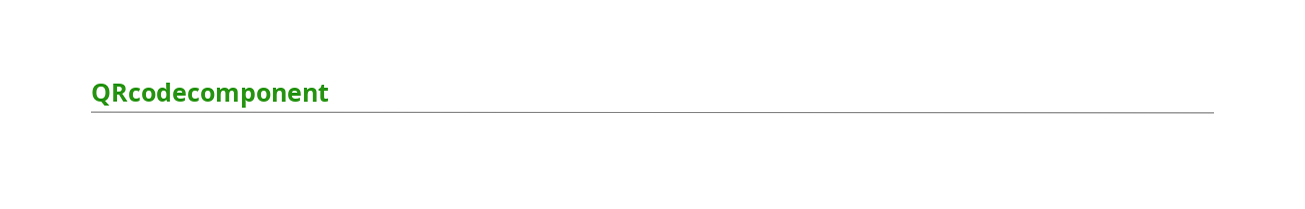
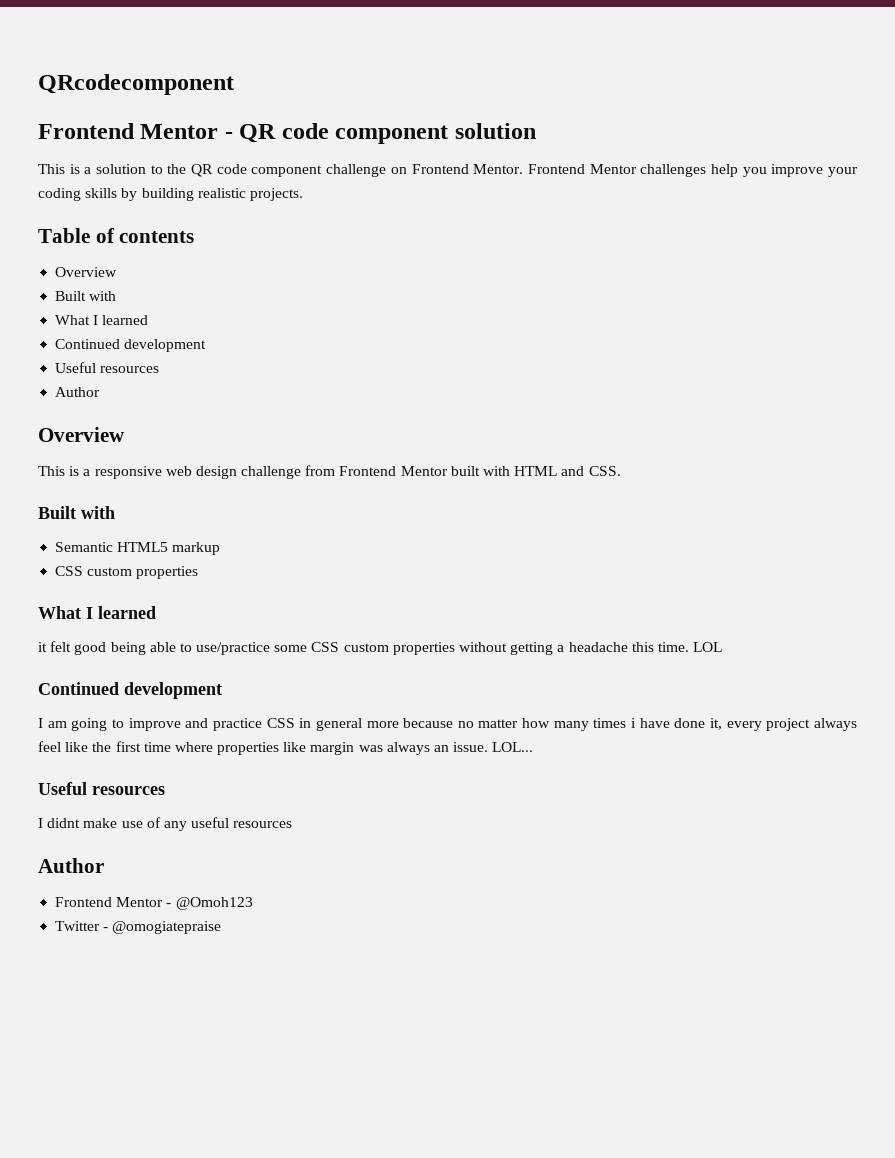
(330, 95) none -> [38,123,536,144] [38,164,859,177] [38,188,303,201] [38,228,195,243] [55,267,118,277] [55,291,117,301] [55,315,149,325] [55,339,207,352] [55,362,160,373] [55,387,101,397] [38,427,125,442] [38,465,621,479] [38,506,115,519] [55,542,221,555] [55,566,199,579] [38,606,156,619] [38,641,723,655] [38,682,222,699] [38,718,858,731] [38,741,534,755] [38,782,165,795] [38,817,293,831] [38,858,104,873] [55,897,253,910] [55,921,222,934] // Frontend Mentor - QR code component solution // This is a solution to the QR code component challenge on Frontend Mentor. Frontend Mentor challenges help you improve your coding skills by building realistic projects. // Table of contents // Overview // Built with // What I learned // Continued development // Useful resources // Author // Overview // This is a responsive web design challenge from Frontend Mentor built with HTML and CSS. // Built with // Semantic HTML5 markup // CSS custom properties // What I learned // it felt good being able to use/practice some CSS custom properties without getting a headache this time. LOL // Continued development // I am going to improve and practice CSS in general more because no matter how many times i have done it, every project always feel like the first time where properties like margin was always an issue. LOL... // Useful resources // I didnt make use of any useful resources // Author // Frontend Mentor - @Omoh123 // Twitter - @omogiatepraise

